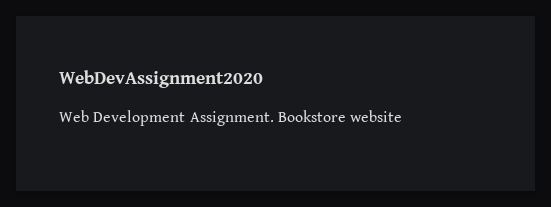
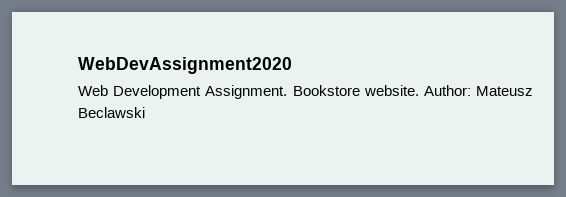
[350,110,403,122] website -> [363,85,533,96] [78,107,145,118] website. Author: Mateusz Beclawski

